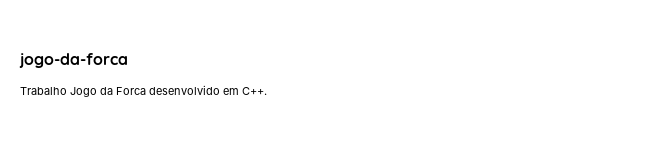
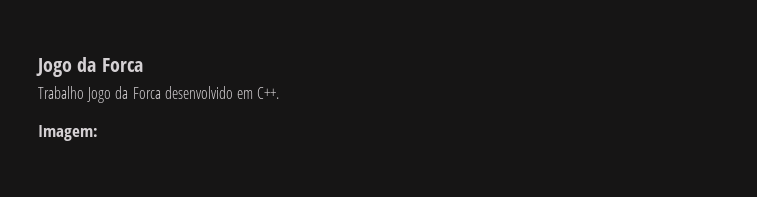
[19,53,128,68] jogo-da-forca -> [36,57,143,77] Jogo da Forca
(267, 91) none -> [38,125,98,141] // Imagem:

